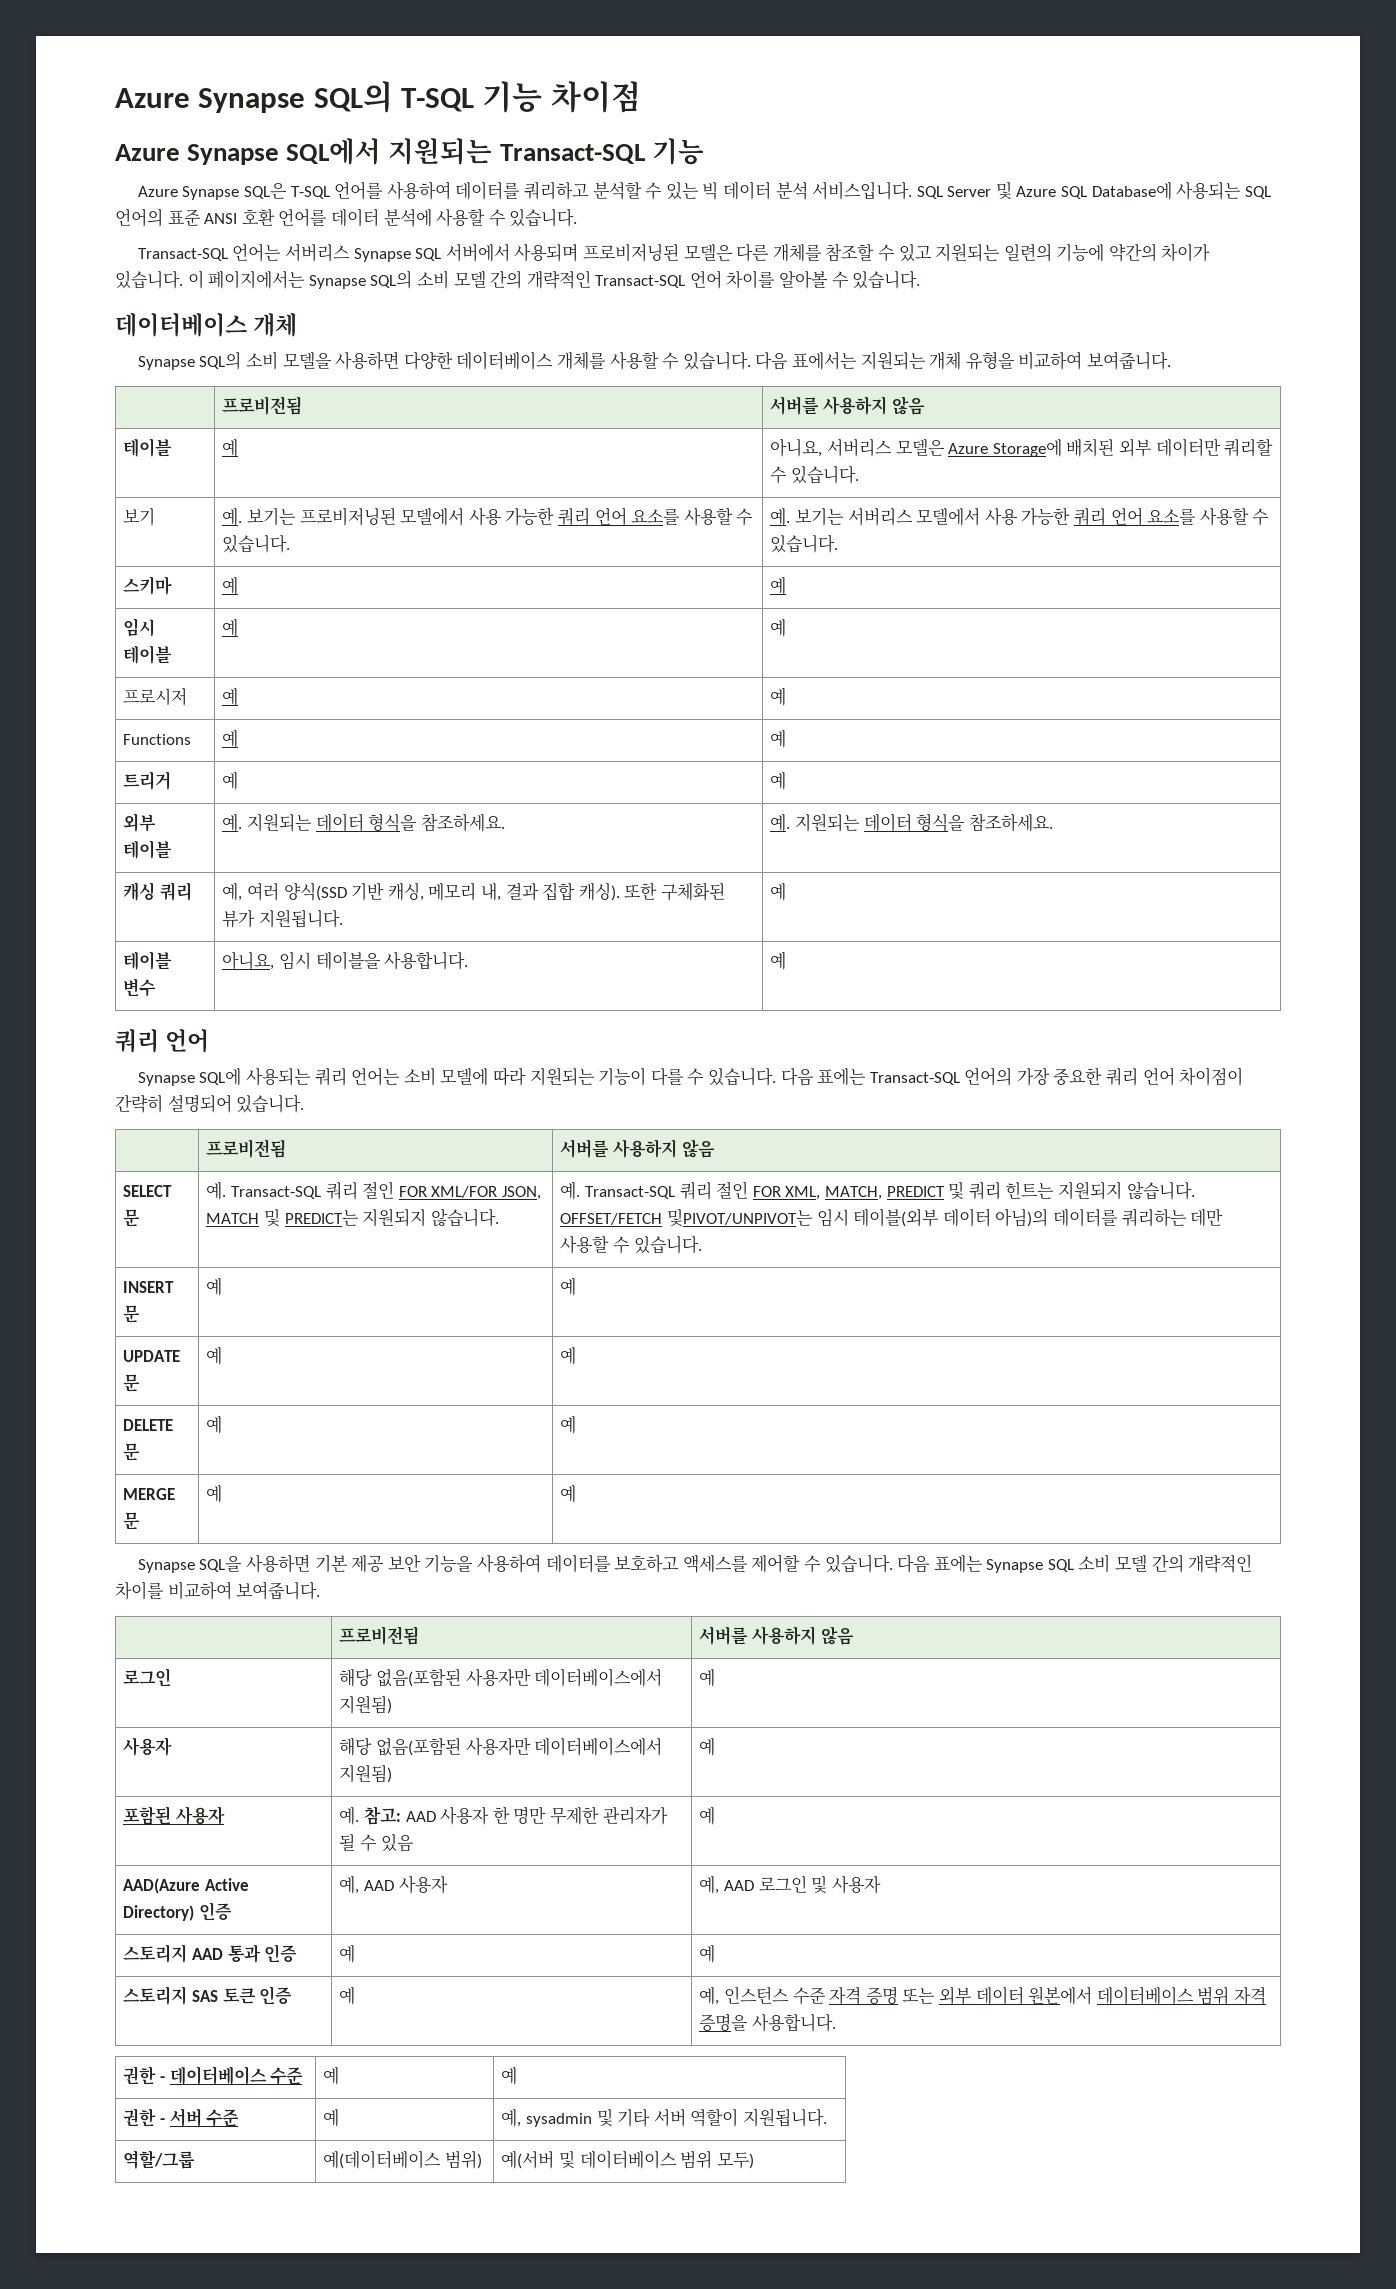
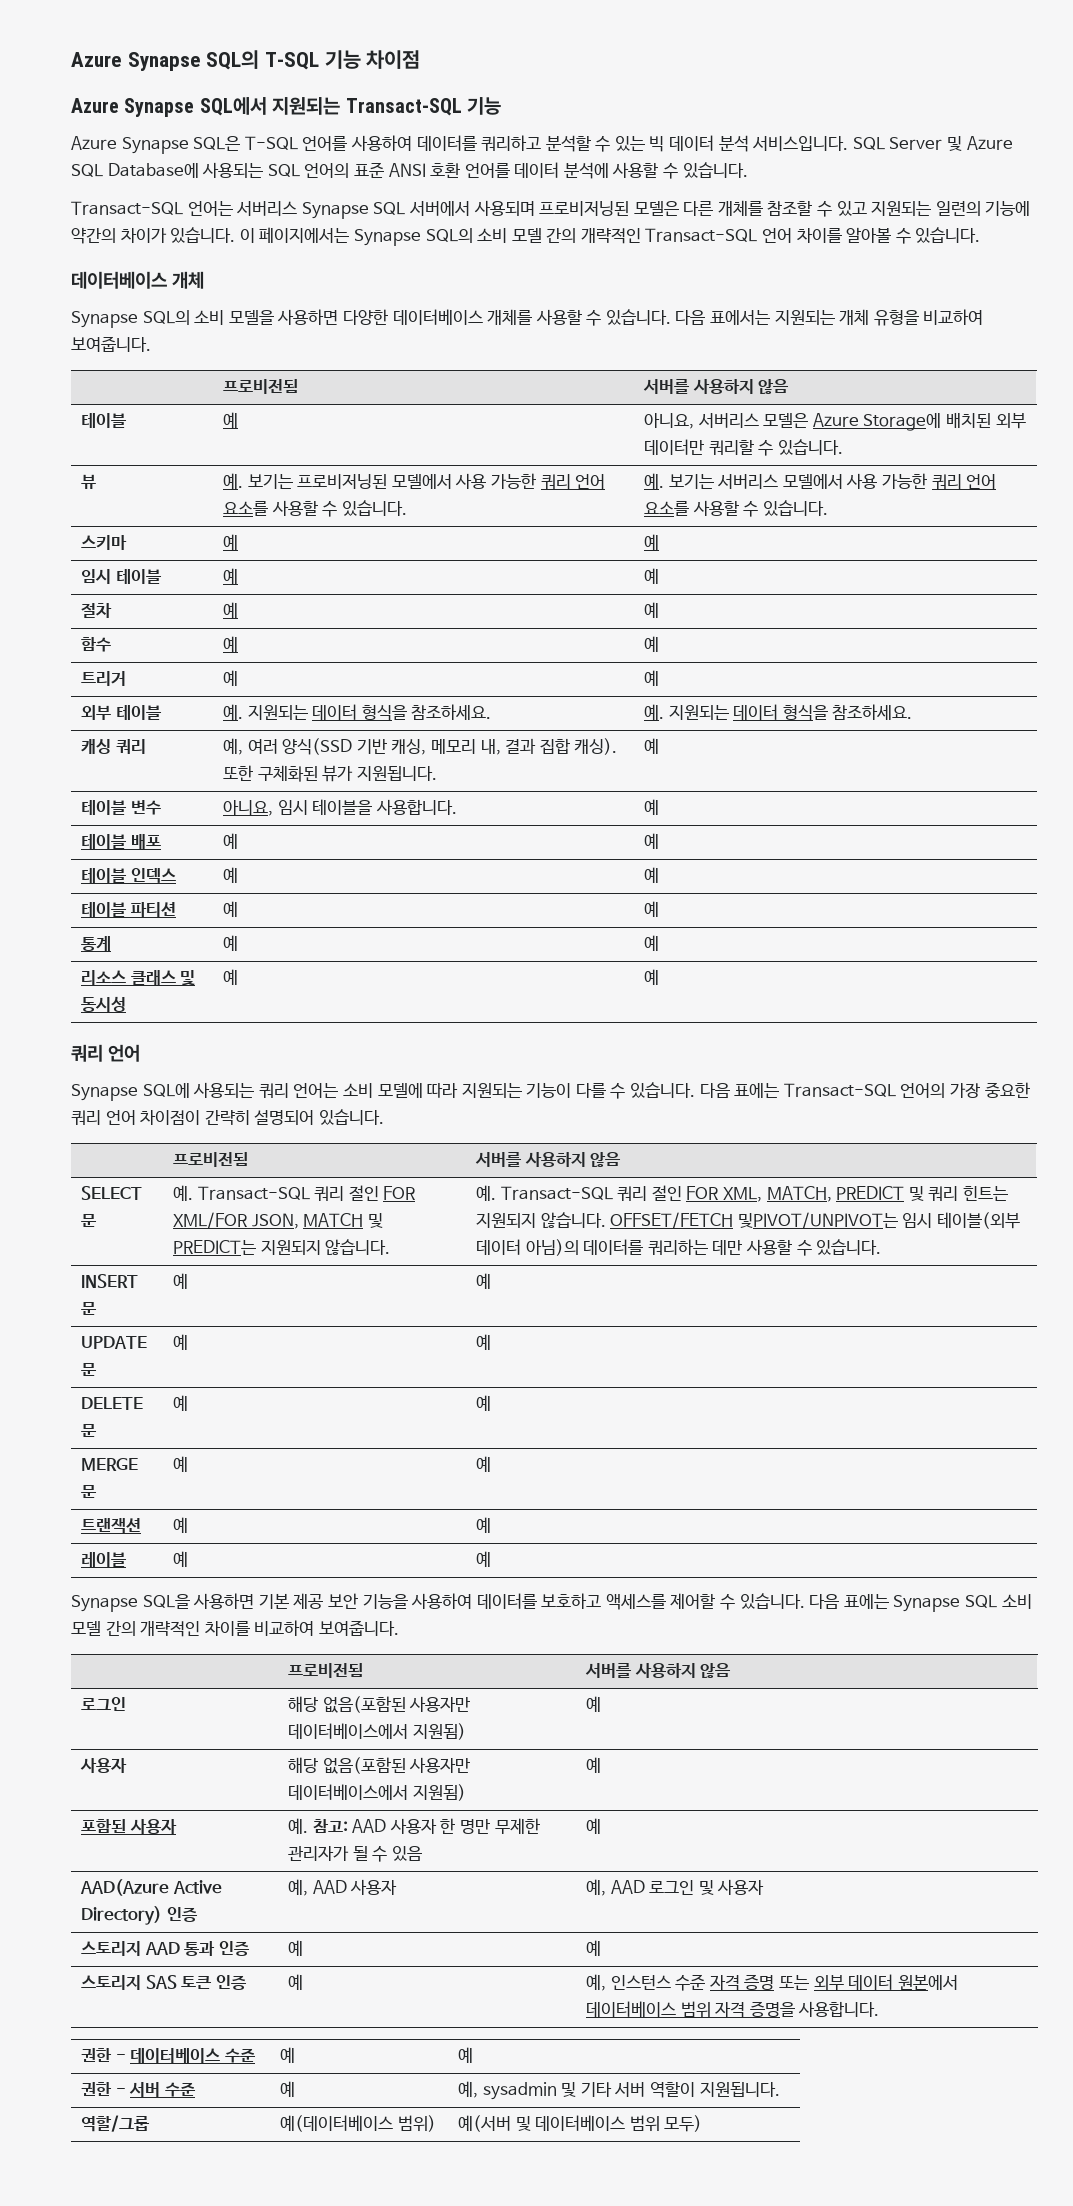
[123,508,156,526] 보기 -> [81,474,97,489] 뷰
[123,688,188,706] [222,688,239,706] [770,688,787,706] [123,734,192,745] 프로시저 | 예 | 예 // Functions -> [81,603,113,618] [223,602,239,618] [644,602,660,618] [81,637,112,652] 절차 | 예 | 예 // 함수
(787, 961) none -> [81,834,161,849] [223,833,239,849] [644,833,660,849] [81,868,176,883] [223,867,239,883] [644,867,660,883] [81,902,176,917] [223,901,239,917] [644,901,660,917] [81,936,112,951] [223,935,239,951] [644,935,660,951] [81,970,196,986] [81,996,127,1012] [223,969,239,985] [644,969,660,985] // 테이블 배포 | 예 | 예 // 테이블 인덱스 | 예 | 예 // 테이블 파티션 | 예 | 예 // 통계 | 예 | 예 // 리소스 클래스 및 동시성 | 예 | 예
(577, 1494) none -> [81,1518,142,1534] [173,1517,189,1533] [476,1517,492,1533] [81,1552,128,1567] [173,1551,189,1567] [476,1551,492,1567] // 트랜잭션 | 예 | 예 // 레이블 | 예 | 예

